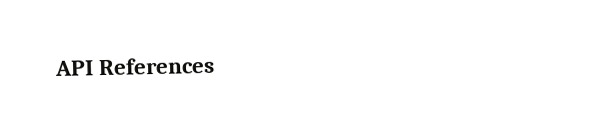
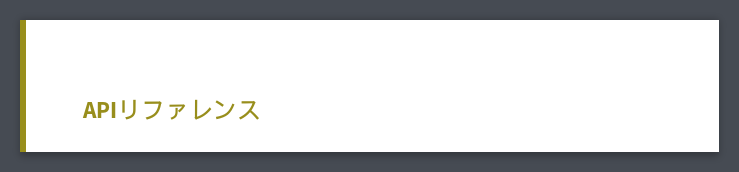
[98,56,216,76] References -> [117,99,261,120] リファレンス

